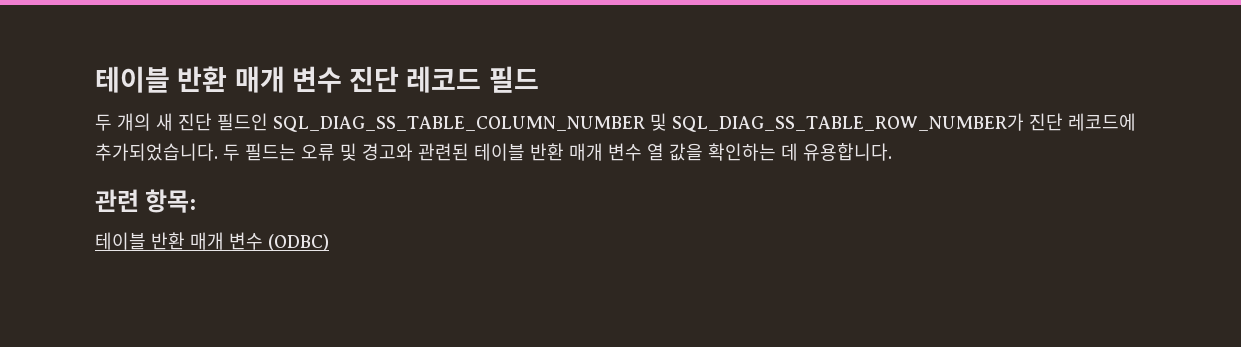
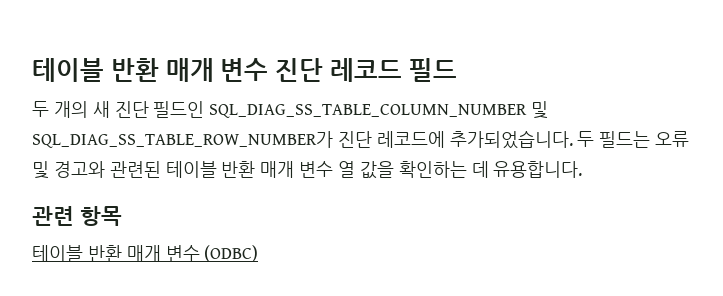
[145,189,198,213] 항목: -> [79,206,122,226] 항목

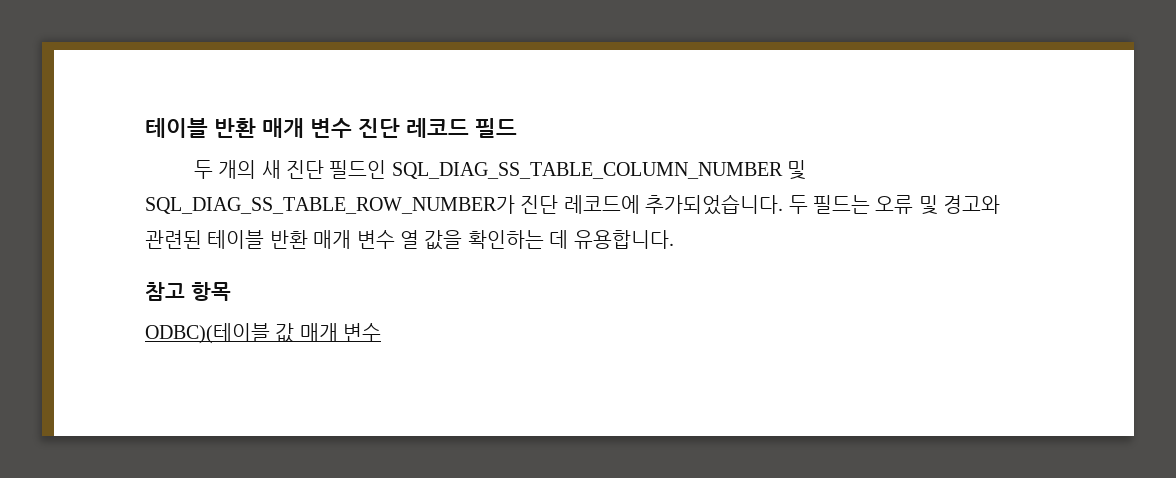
[32,206,74,226] 관련 -> [145,282,185,301] 참고
[32,245,259,262] 테이블 반환 매개 변수 (ODBC) -> [145,323,382,344] ODBC)(테이블 값 매개 변수

